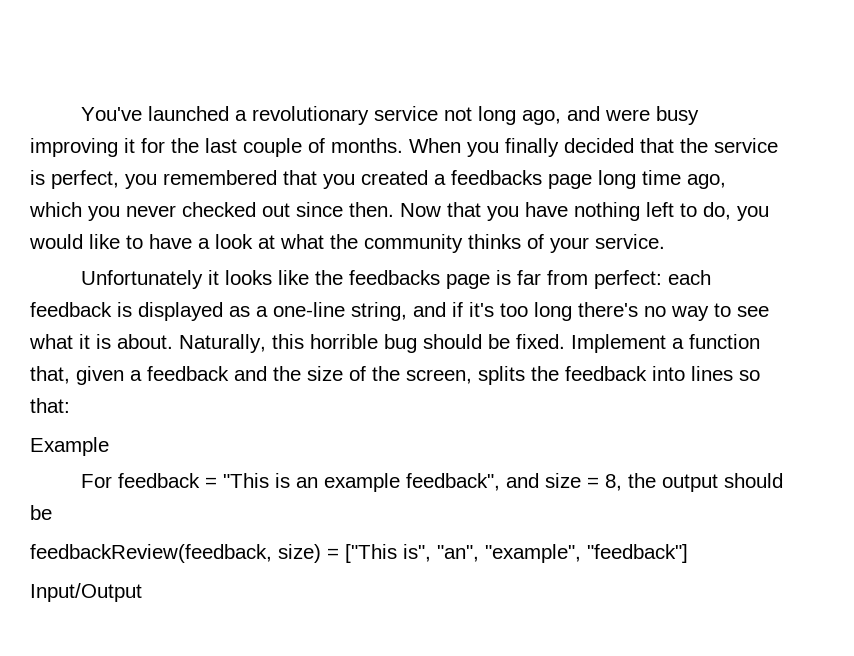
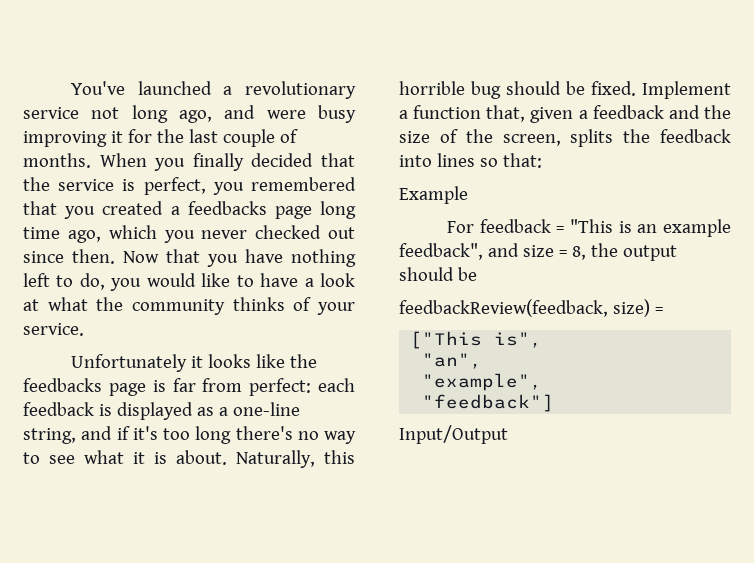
(339, 553) none -> (663, 310) //
(431, 553) none -> (543, 340) //
(479, 553) none -> (483, 361) //
(581, 553) none -> (543, 382) //

